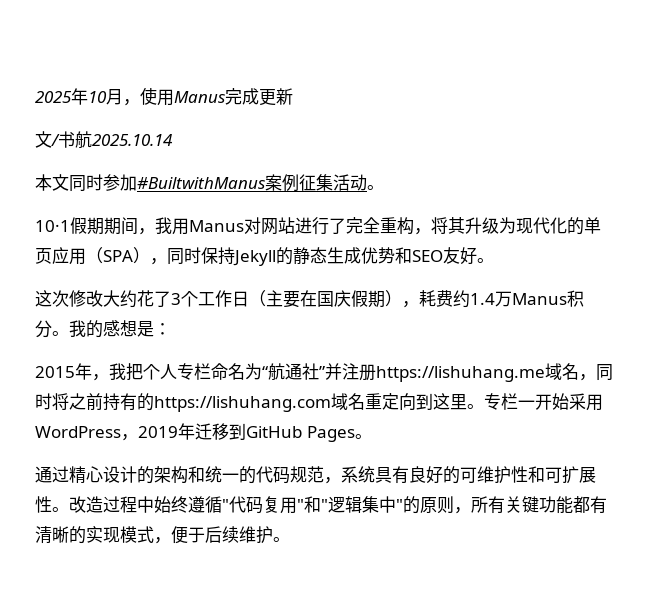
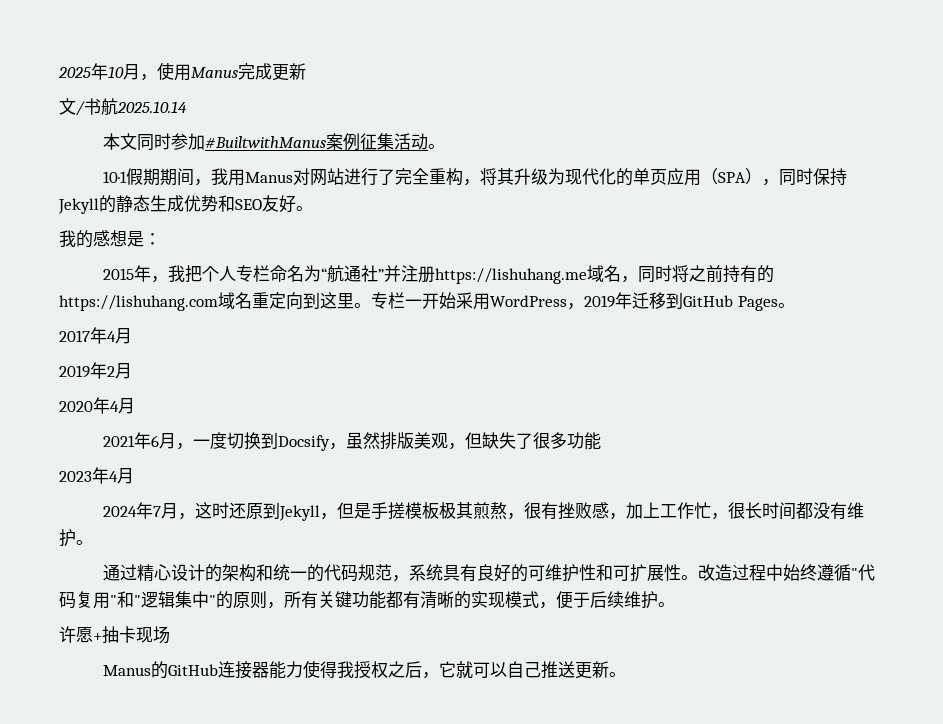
[35,290,584,308] [35,320,69,338] 这次修改大约花了3个工作日（主要在国庆假期），耗费约1.4万Manus积分。 -> (313, 208) none
(372, 436) none -> [59,327,132,344] [59,362,132,379] [59,397,135,414] [102,432,601,451] [59,467,134,484] [102,502,864,521] [59,529,93,547] // 2017年4月 // 2019年2月 // 2020年4月 // 2021年6月，一度切换到Docsify，虽然排版美观，但缺失了很多功能 // 2023年4月 // 2024年7月，这时还原到Jekyll，但是手搓模板极其煎熬，很有挫败感，加上工作忙，很长时间都没有维护。
(290, 539) none -> [59,626,170,644] [102,660,626,679] // 许愿+抽卡现场 // Manus的GitHub连接器能力使得我授权之后，它就可以自己推送更新。

